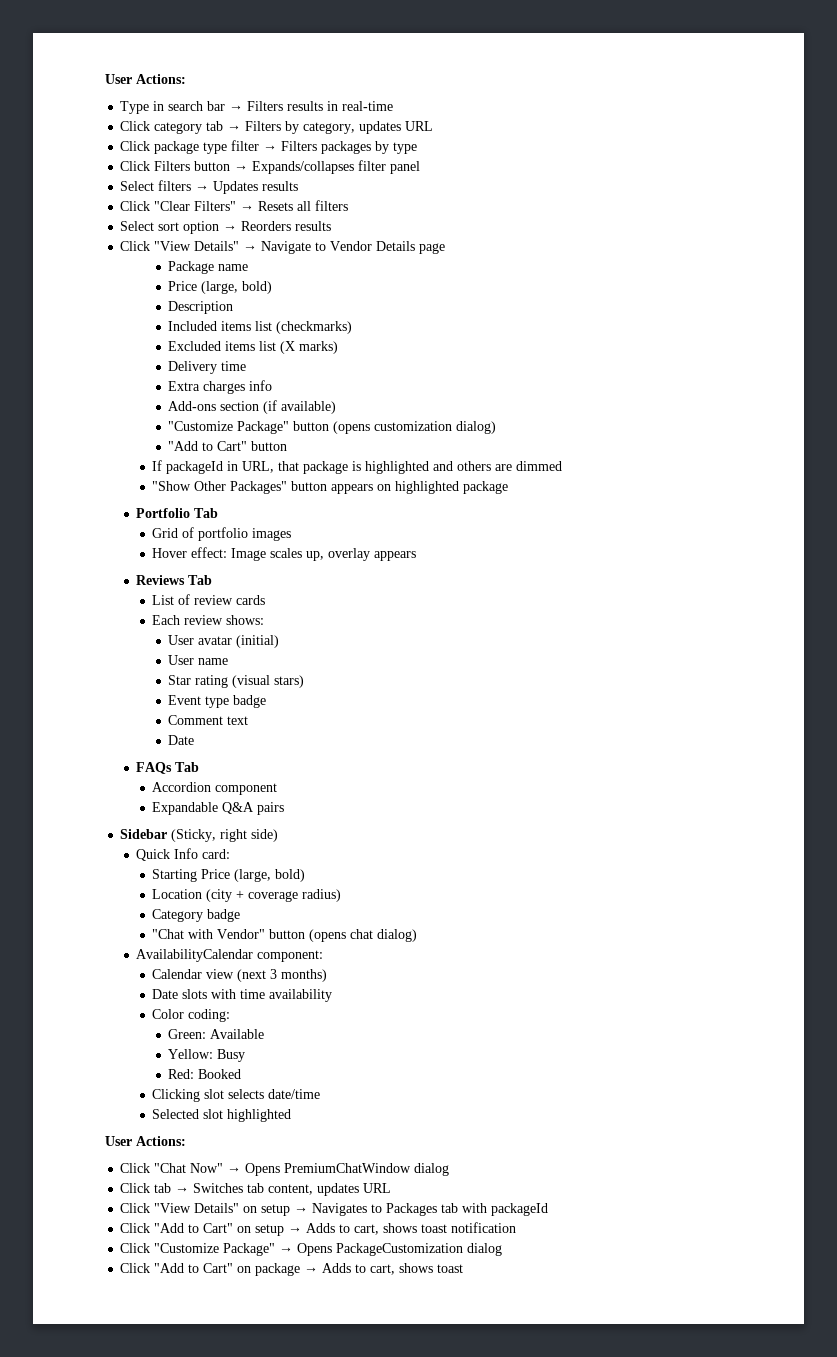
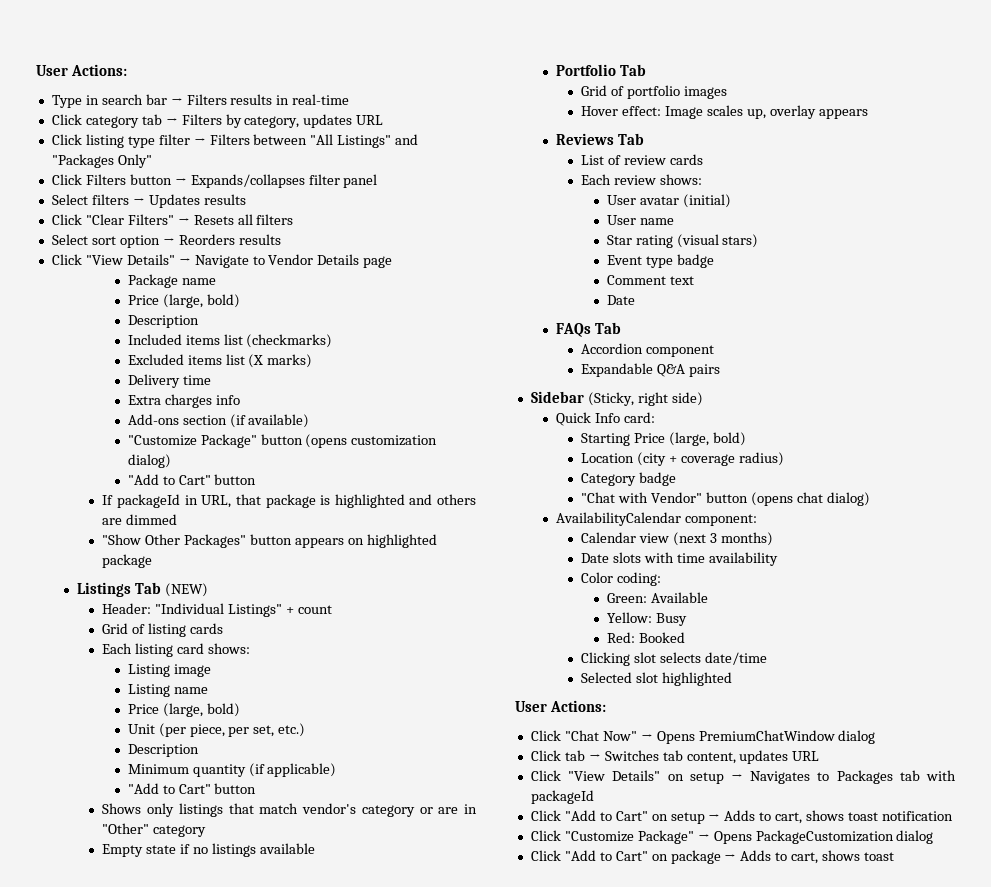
[154,141,200,154] package -> [85,134,124,148] listing
[321,141,418,154] packages by type -> [253,134,419,148] [51,154,152,168] between "All Listings" and "Packages Only"
(509, 487) none -> [77,582,209,597] [102,603,333,617] [102,623,224,637] [102,643,251,657] [127,664,211,677] [127,684,208,697] [127,703,240,717] [127,723,306,737] [127,744,199,757] [127,763,337,777] [127,783,257,794] [102,803,478,817] [102,823,207,837] [102,843,316,857] // Listings Tab (NEW) // Header: "Individual Listings" + count // Grid of listing cards // Each listing card shows: // Listing image // Listing name // Price (large, bold) // Unit (per piece, per set, etc.) // Description // Minimum quantity (if applicable) // "Add to Cart" button // Shows only listings that match vendor's category or are in "Other" category // Empty state if no listings available

